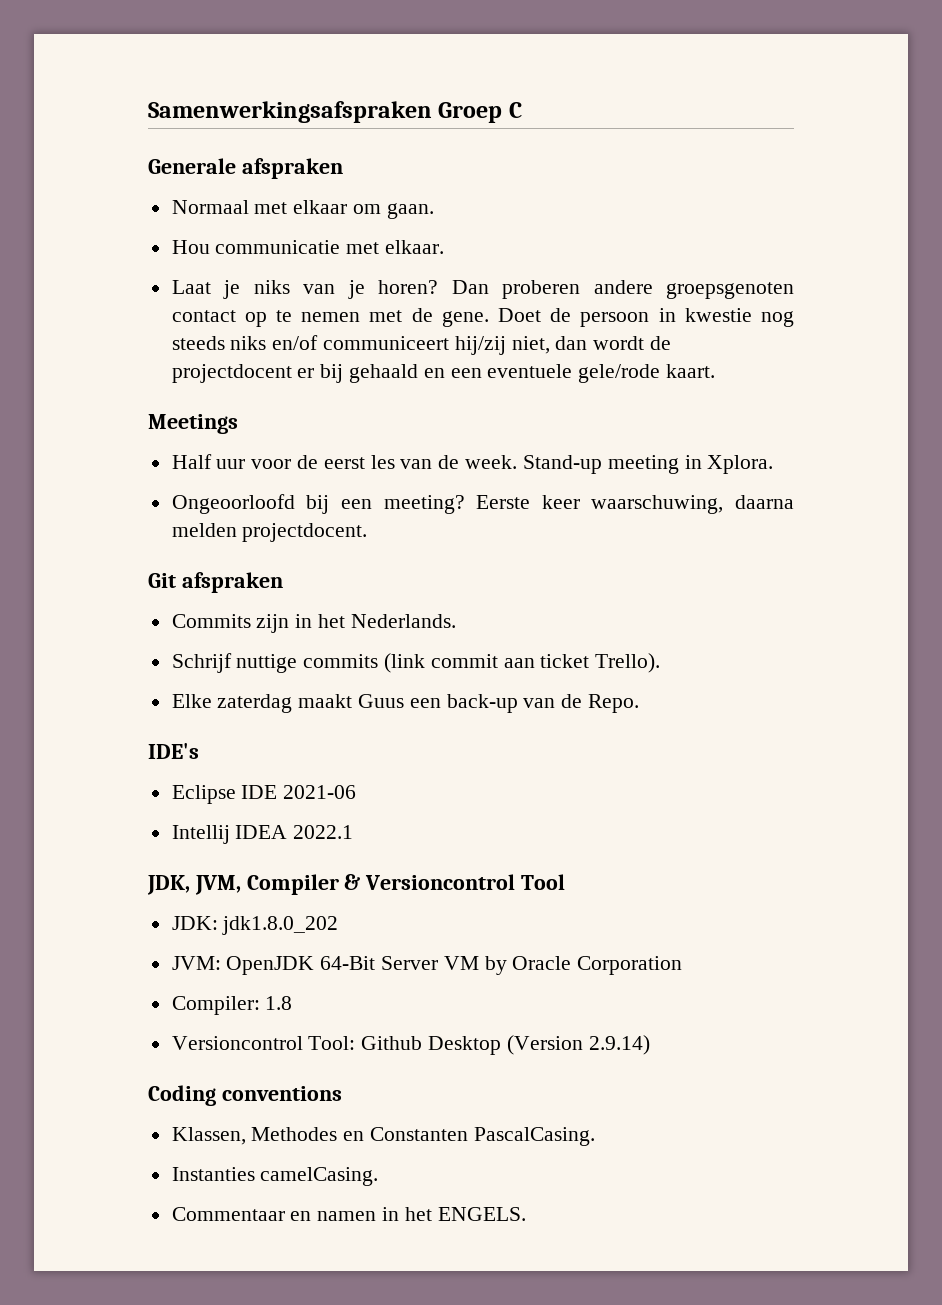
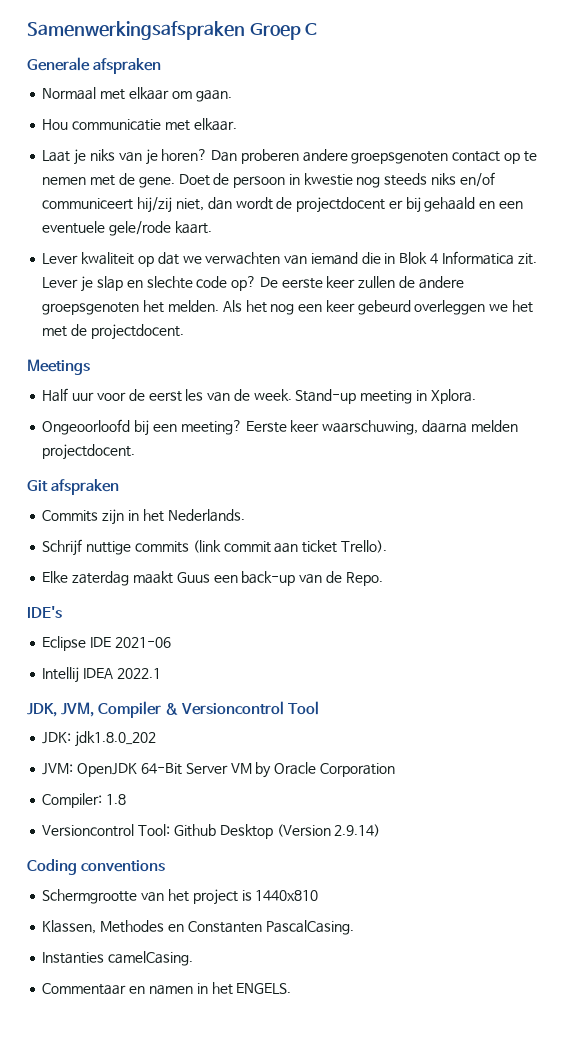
(716, 371) none -> [42,251,537,267] [42,276,464,292] [42,300,533,315] [42,324,184,340] // Lever kwaliteit op dat we verwachten van iemand die in Blok 4 Informatica zit. Lever je slap en slechte code op? De eerste keer zullen de andere groepsgenoten het melden. Als het nog een keer gebeurd overleggen we het met de projectdocent.
(342, 1093) none -> [42,889,319,905] // Schermgrootte van het project is 1440x810

